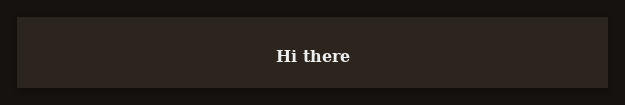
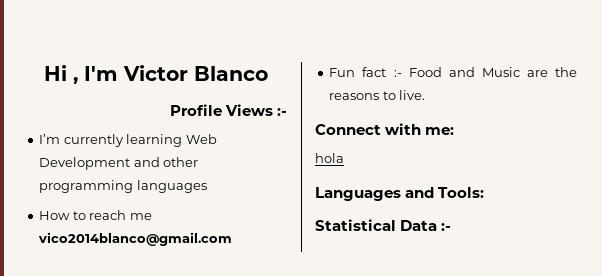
[302,50,350,62] there -> [73,65,268,84] [169,104,287,116] [39,134,217,147] [39,157,199,170] [39,180,207,193] [39,210,152,220] [38,232,233,246] [329,67,577,77] [329,90,426,100] [315,123,455,135] [315,153,344,163] [315,187,485,201] [315,219,452,231] , I'm Victor Blanco // Profile Views :- // I’m currently learning Web Development and other programming languages // How to reach me vico2014blanco@gmail.com // Fun fact :- Food and Music are the reasons to live. // Connect with me: // hola // Languages and Tools: // Statistical Data :-

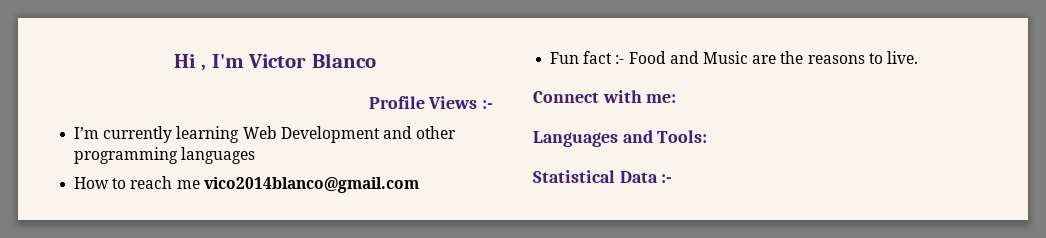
[315,153,344,163] // hola -> (677, 98) none

